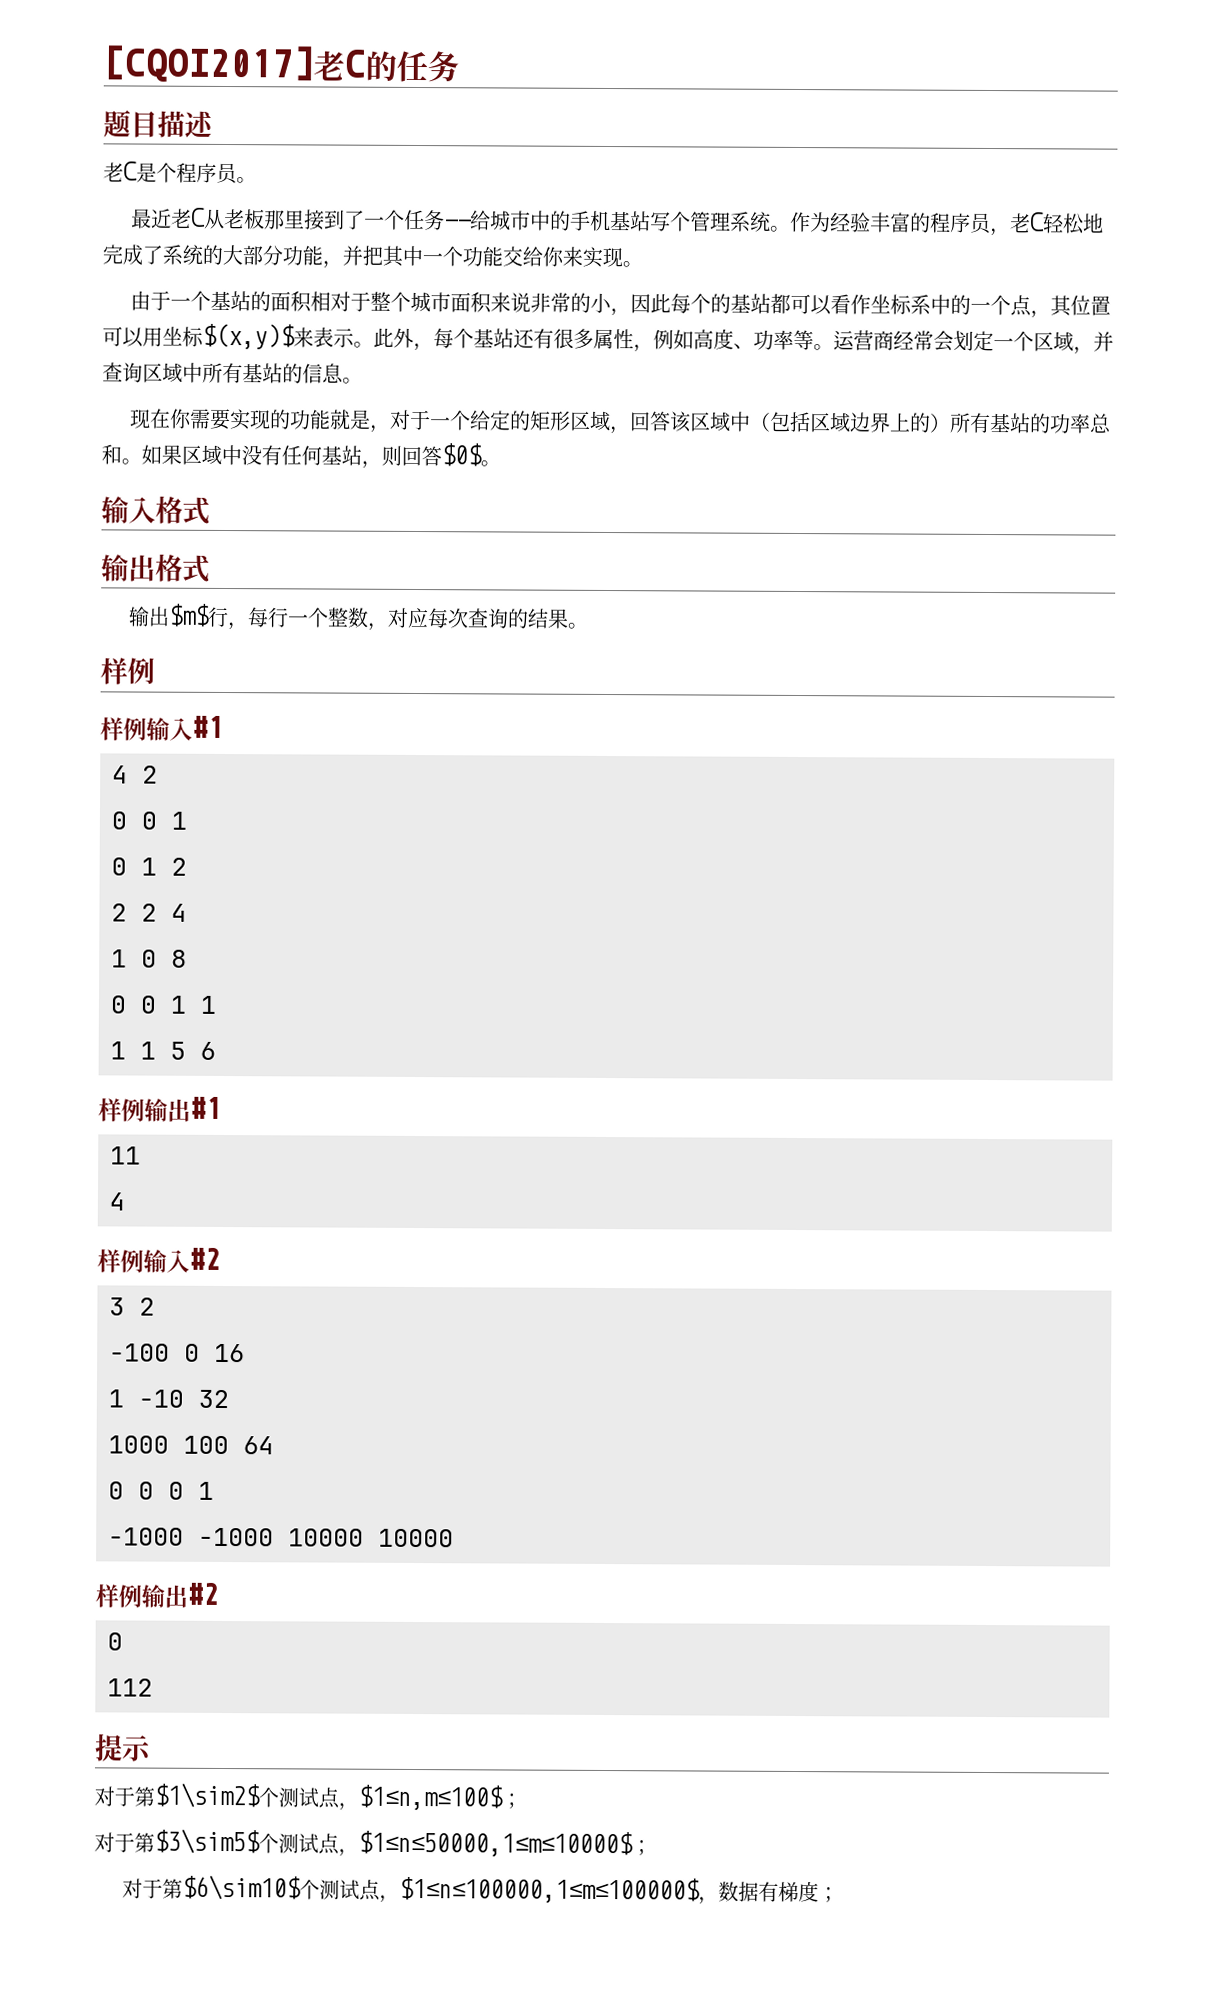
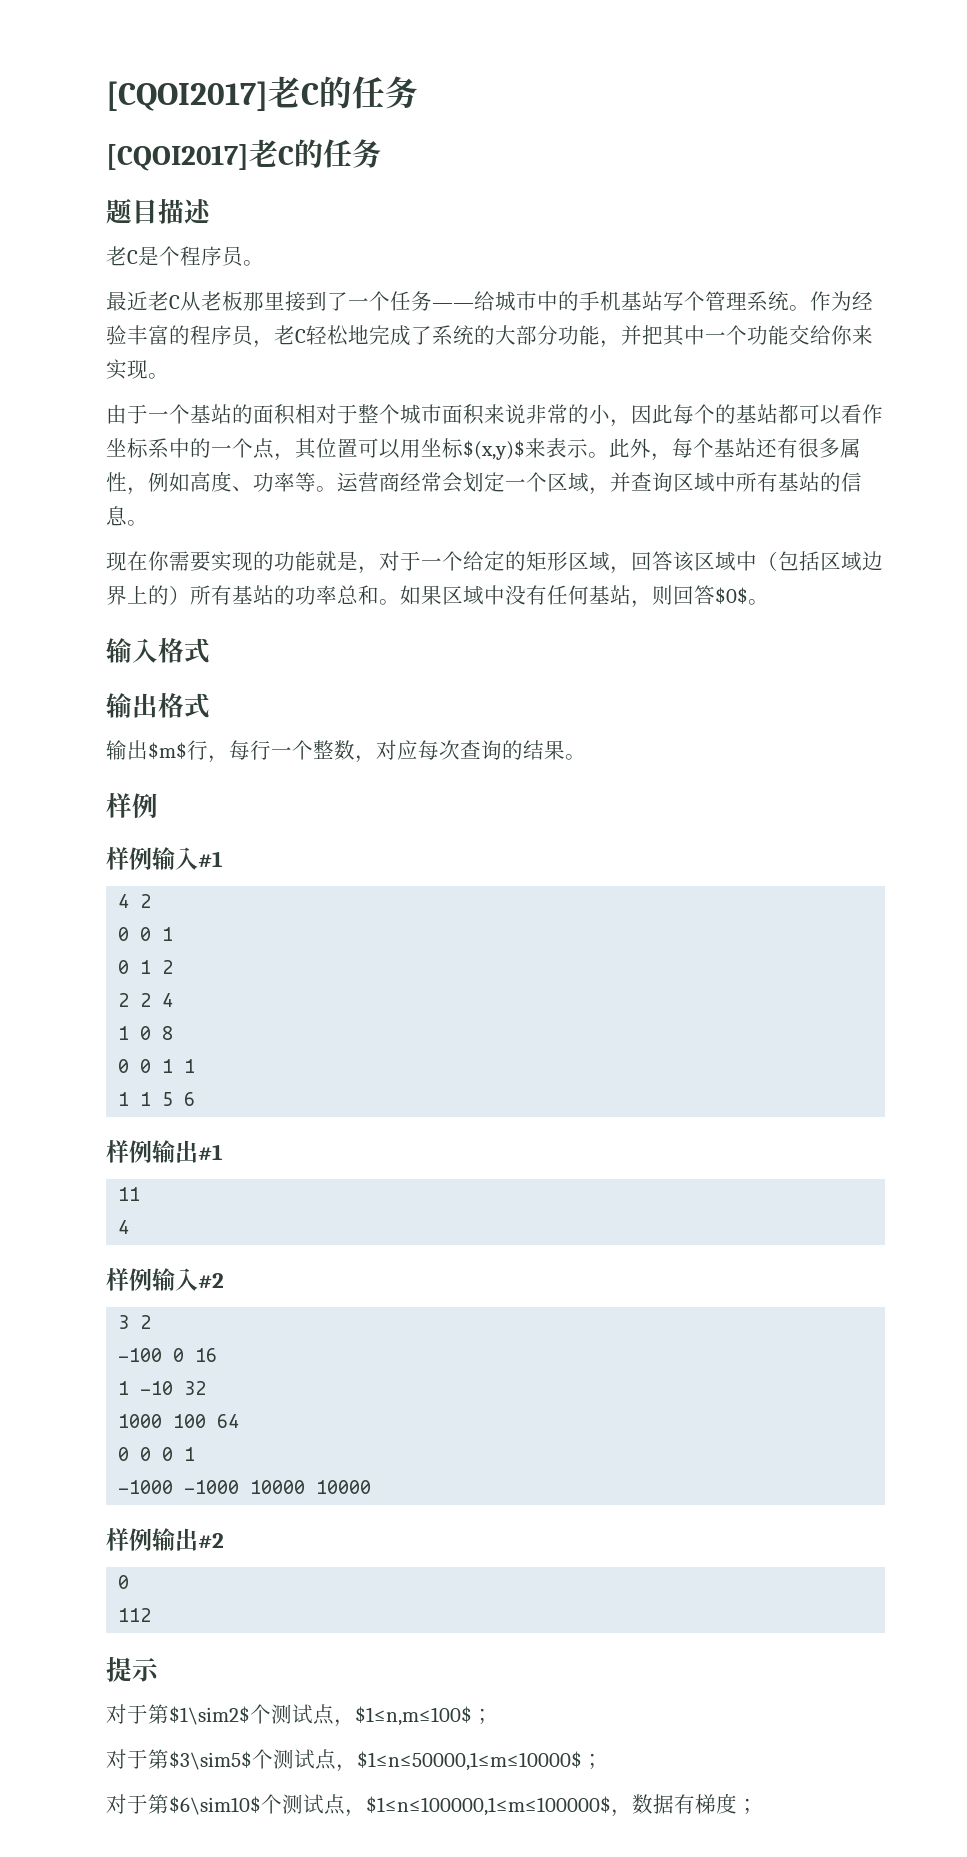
[103,45,459,83] [CQOI2017]老C的任务 -> [106,76,418,111] [106,139,381,171] [CQOI2017]老C的任务 // [CQOI2017]老C的任务

